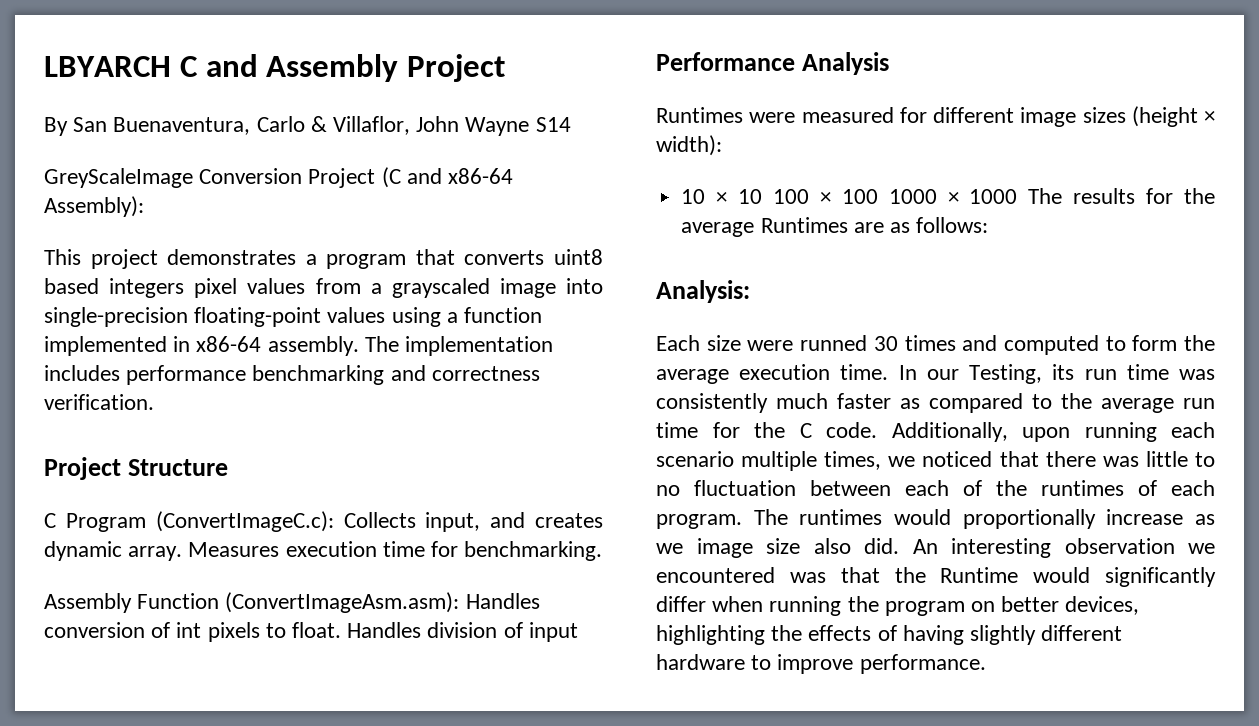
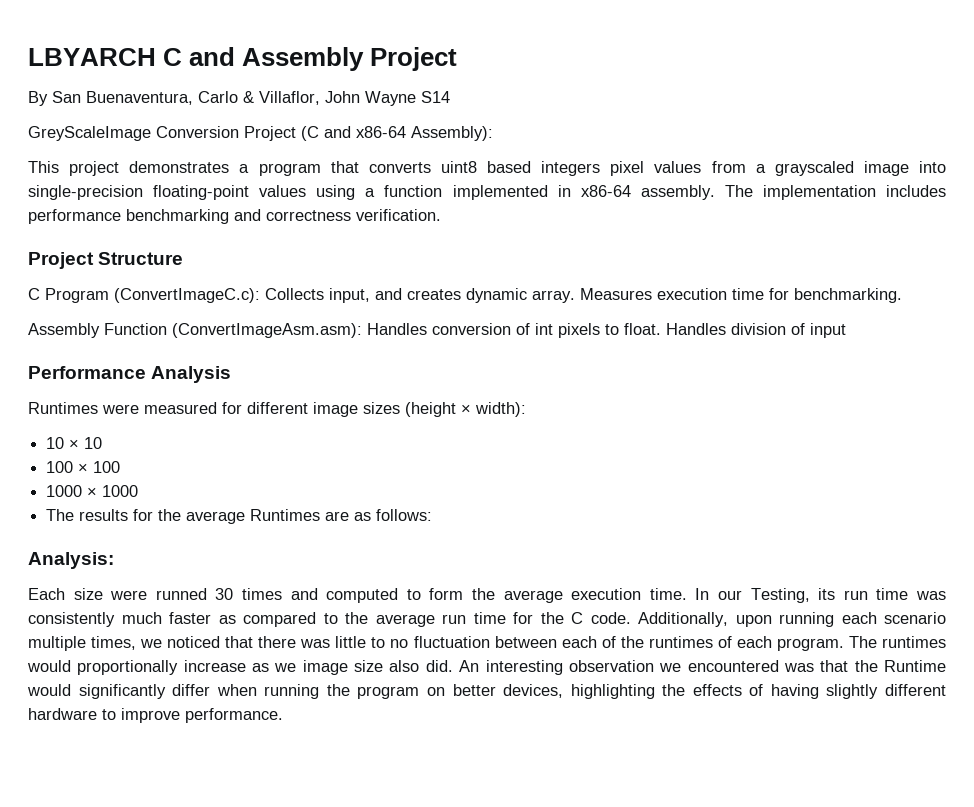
(763, 196) none -> (103, 443) //
(878, 196) none -> (121, 467) //
(1018, 196) none -> (139, 491) //

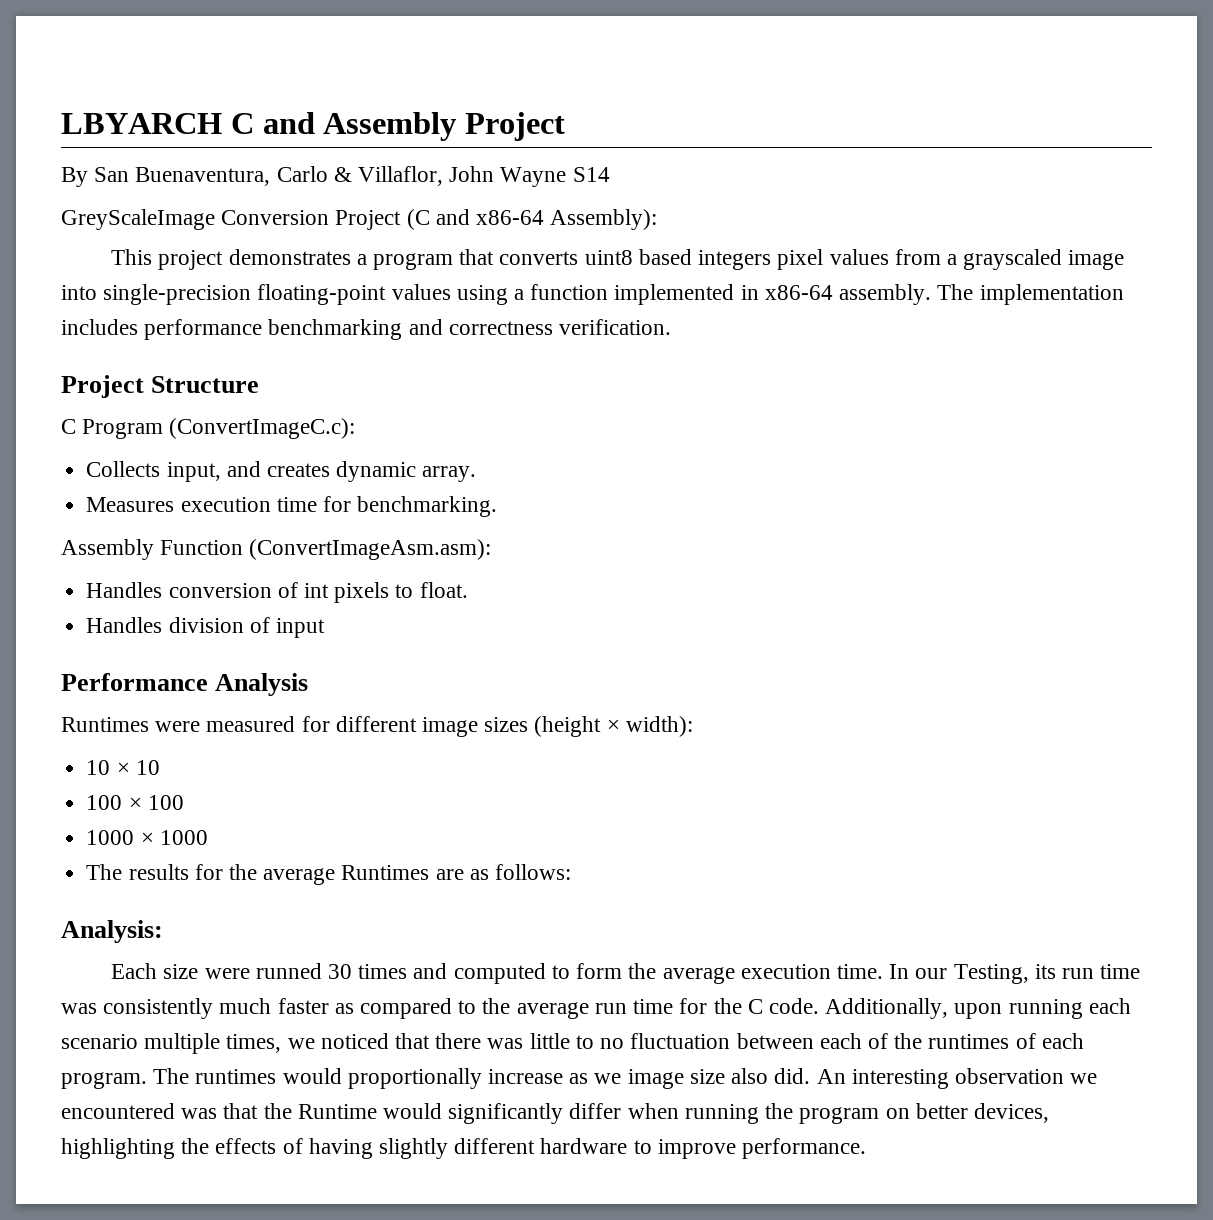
(260, 295) none -> (356, 428) //
(575, 296) none -> (477, 474) //
(362, 330) none -> (492, 549) //
(661, 329) none -> (468, 590) //

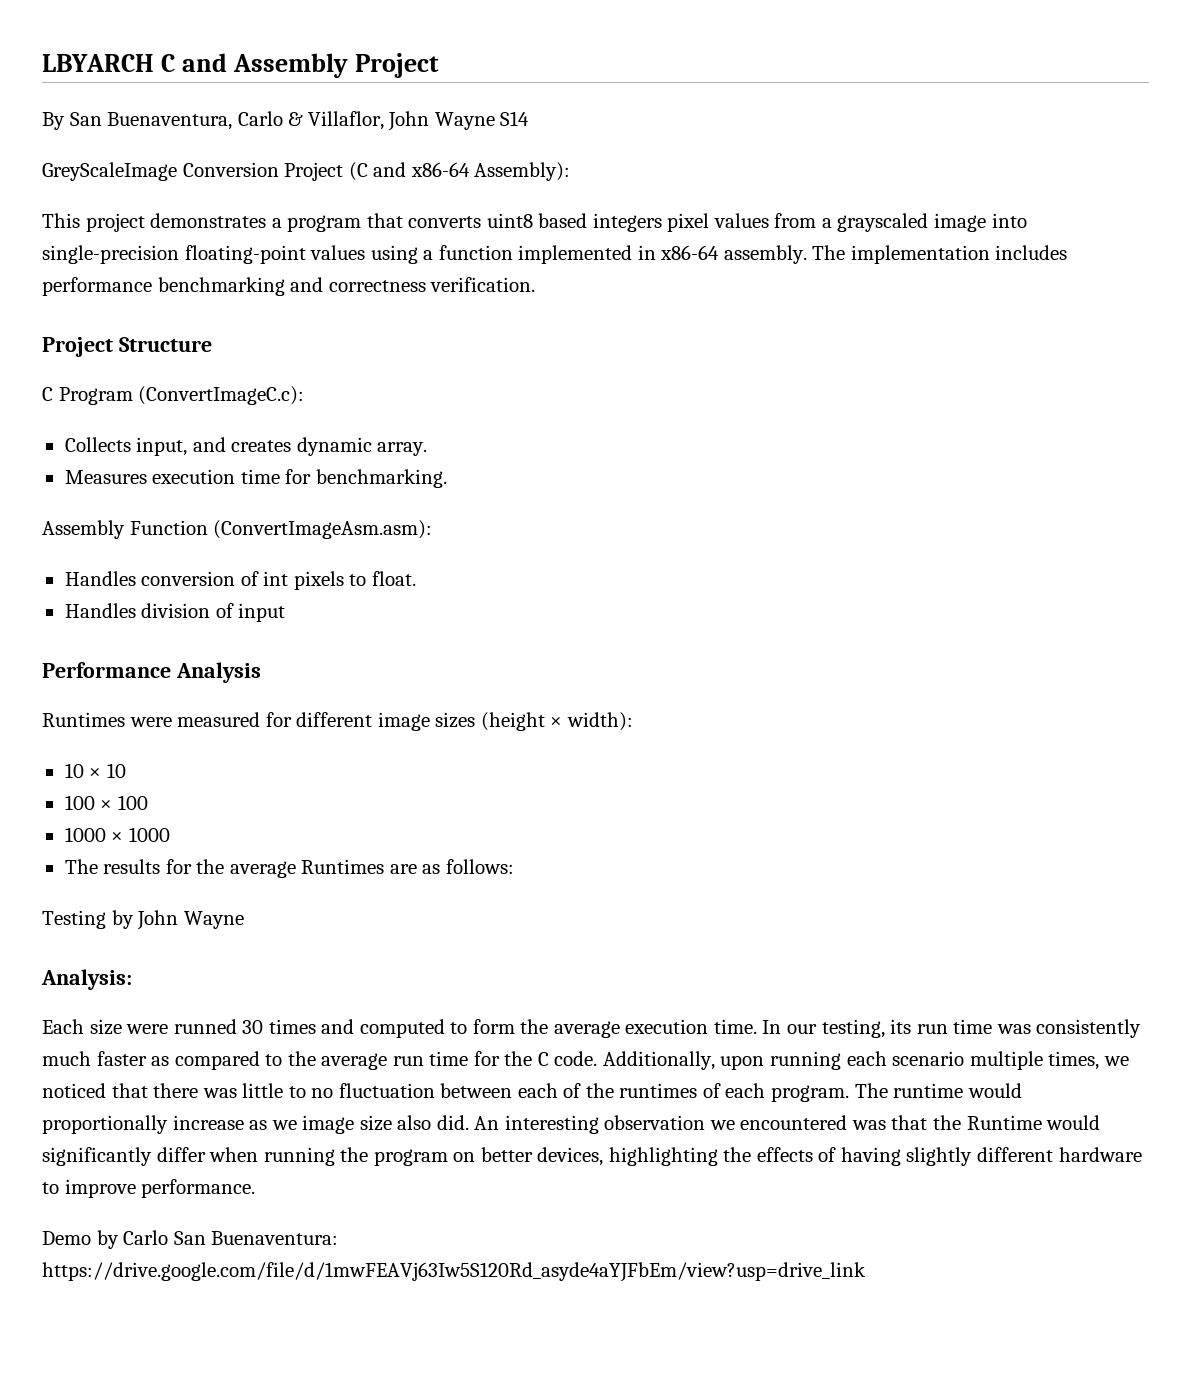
(571, 872) none -> [42,910,244,930] // Testing by John Wayne
[953,964,1029,984] Testing, -> [821,1019,885,1038] testing,
[195,1069,277,1084] runtimes -> [893,1083,964,1098] runtime
(867, 1148) none -> [42,1230,339,1249] [42,1262,866,1282] // Demo by Carlo San Buenaventura: https://drive.google.com/file/d/1mwFEAVj63Iw5S120Rd_asyde4aYJFbEm/view?usp=drive_link

